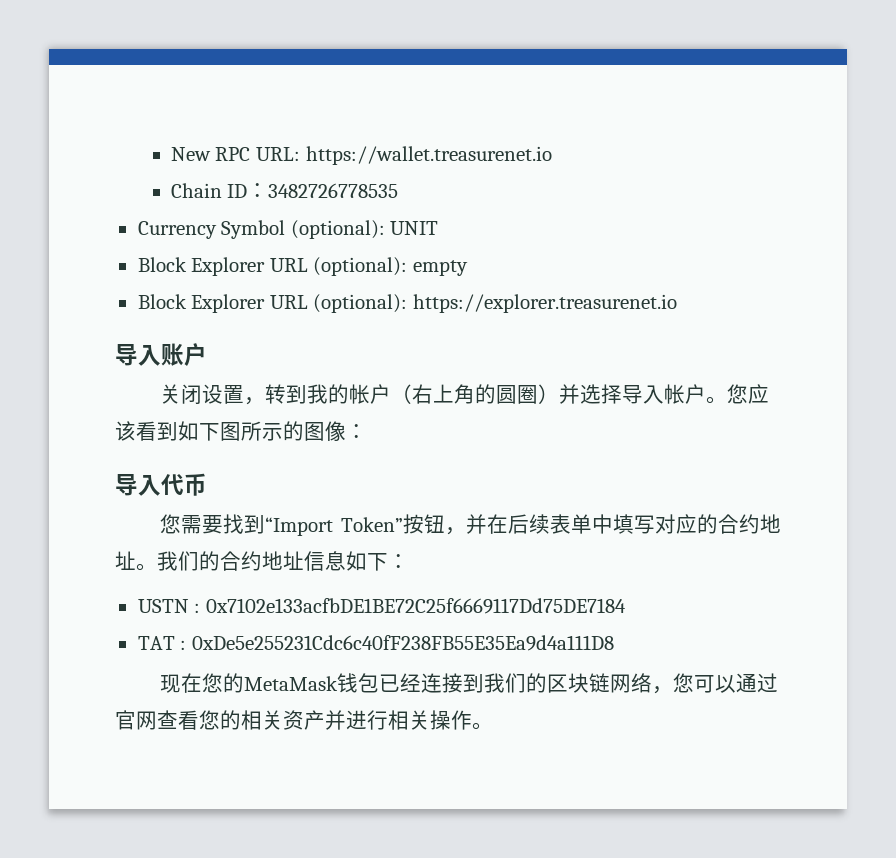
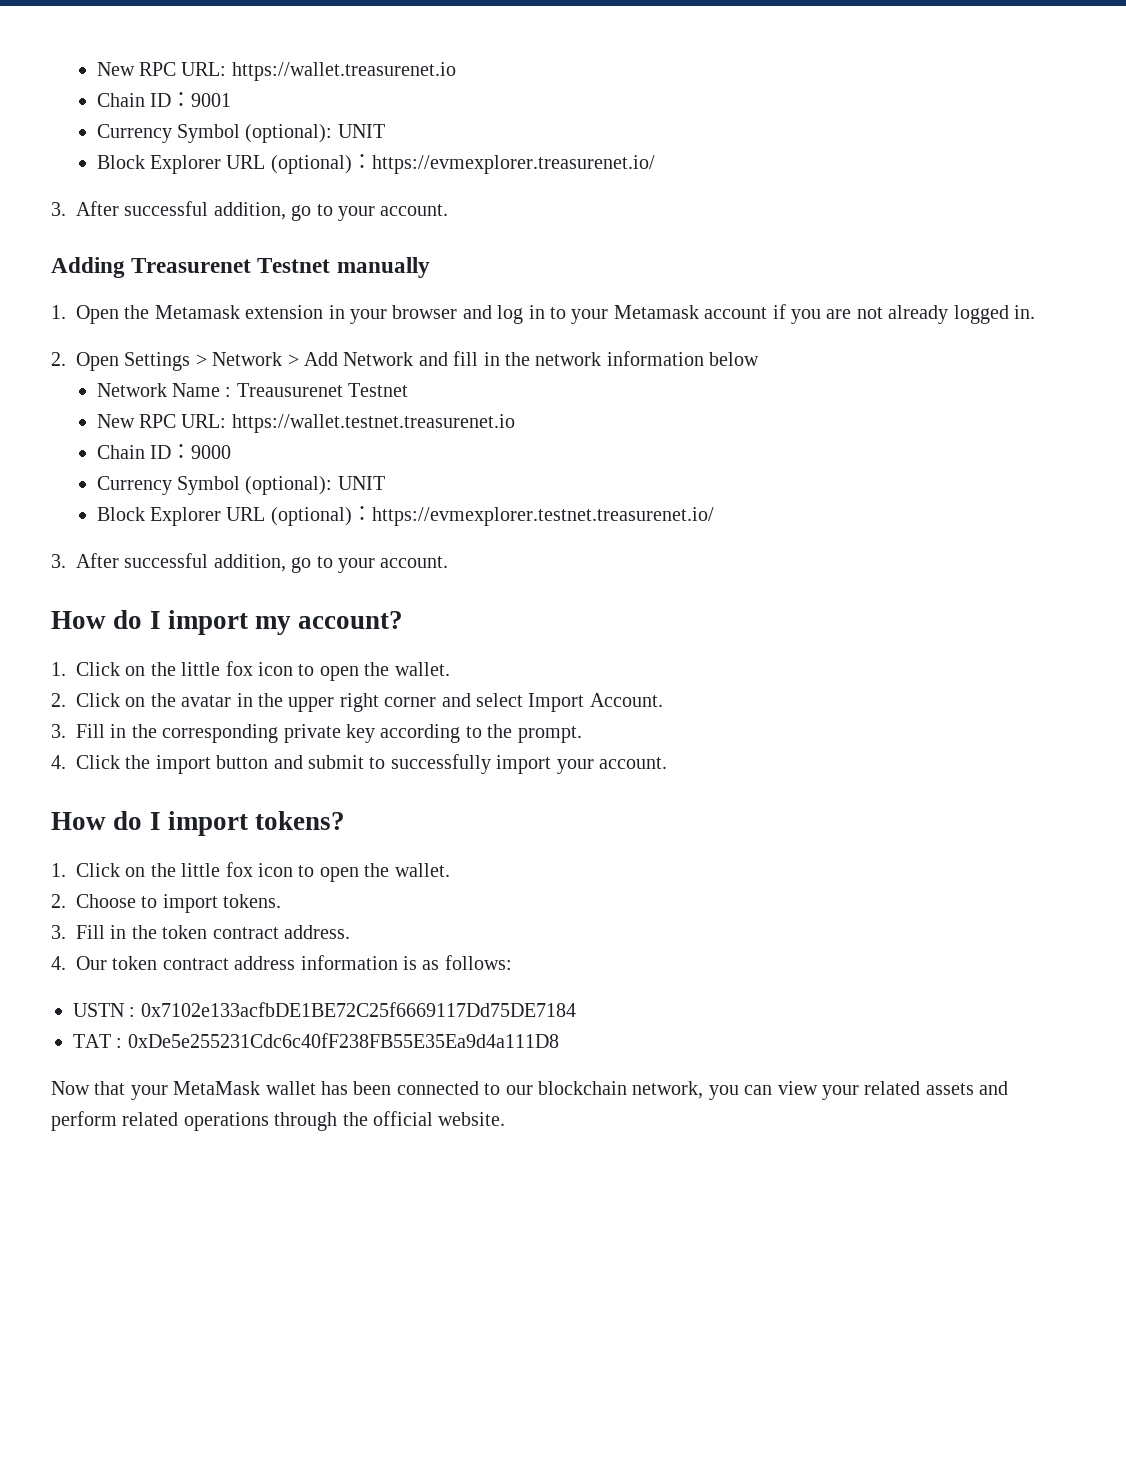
[268,183,399,198] [137,220,439,239] [137,257,468,276] [137,294,677,313] [115,343,207,366] [159,384,769,405] [115,421,367,441] [115,473,207,496] [159,514,781,536] [115,551,409,571] 3482726778535 // Currency Symbol (optional): UNIT // Block Explorer URL (optional): empty // Block Explorer URL (optional): https://explorer.treasurenet.io // 导入账户 // 关闭设置，转到我的帐户（右上角的圆圈）并选择导入帐户。您应该看到如下图所示的图像： // 导入代币 // 您需要找到“Import Token”按钮，并在后续表单中填写对应的合约地址。我们的合约地址信息如下： -> [190,93,231,107] [96,124,385,143] [96,154,655,174] [51,201,449,221] [51,257,430,278] [51,304,1035,324] [51,351,760,371] [96,383,409,397] [96,414,515,433] [96,444,231,459] [96,476,385,495] [96,506,714,526] [51,553,449,573] [51,610,404,635] [51,661,450,681] [51,693,663,712] [51,724,582,743] [51,754,667,774] [51,811,346,836] [51,862,450,882] [51,894,282,913] [51,925,350,939] [51,955,512,970] 9001 // Currency Symbol (optional): UNIT // Block Explorer URL (optional)：https://evmexplorer.treasurenet.io/ // 3. After successful addition, go to your account. // Adding Treasurenet Testnet manually // 1. Open the Metamask extension in your browser and log in to your Metamask account if you are not already logged in. // 2. Open Settings > Network > Add Network and fill in the network information below // Network Name : Treausurenet Testnet // New RPC URL: https://wallet.testnet.treasurenet.io // Chain ID：9000 // Currency Symbol (optional): UNIT // Block Explorer URL (optional)：https://evmexplorer.testnet.treasurenet.io/ // 3. After successful addition, go to your account. // How do I import my account? // 1. Click on the little fox icon to open the wallet. // 2. Click on the avatar in the upper right corner and select Import Account. // 3. Fill in the corresponding private key according to the prompt. // 4. Click the import button and submit to successfully import your account. // How do I import tokens? // 1. Click on the little fox icon to open the wallet. // 2. Choose to import tokens. // 3. Fill in the token contract address. // 4. Our token contract address information is as follows:
[159,673,778,694] [115,710,493,730] 现在您的MetaMask钱包已经连接到我们的区块链网络，您可以通过官网查看您的相关资产并进行相关操作。 -> [51,1081,1009,1100] [51,1111,506,1131] Now that your MetaMask wallet has been connected to our blockchain network, you can view your related assets and perform related operations through the official website.

